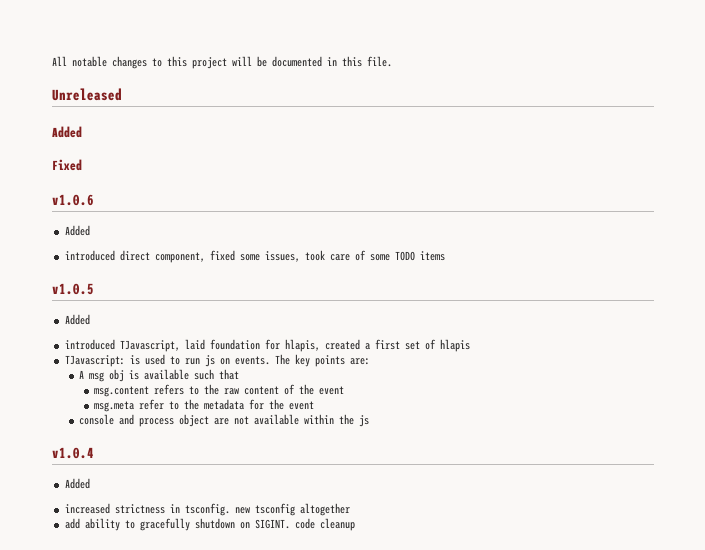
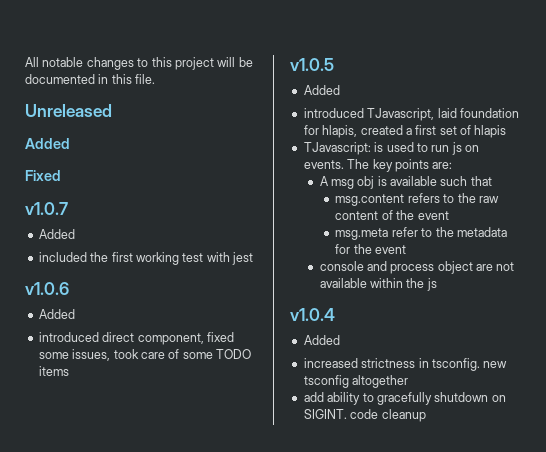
(82, 165) none -> [25,202,68,215] [38,229,75,239] [38,252,253,265] // v1.0.7 // Added // included the first working test with jest

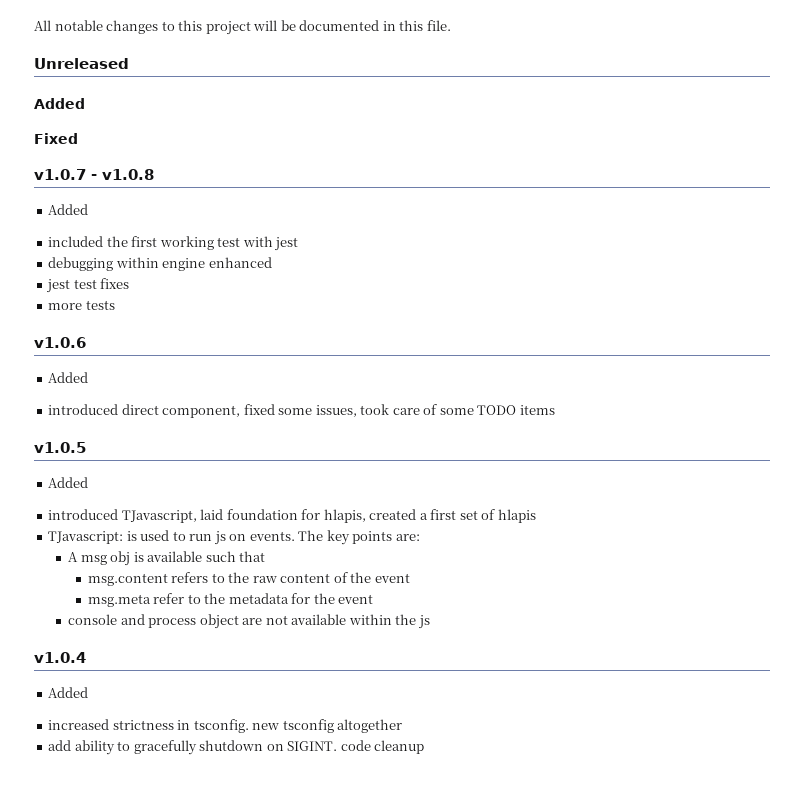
(68, 208) none -> [91,169,154,180] - v1.0.8
(253, 258) none -> [48,257,272,271] [46,278,130,293] [48,300,115,310] // debugging within engine enhanced // jest test fixes // more tests

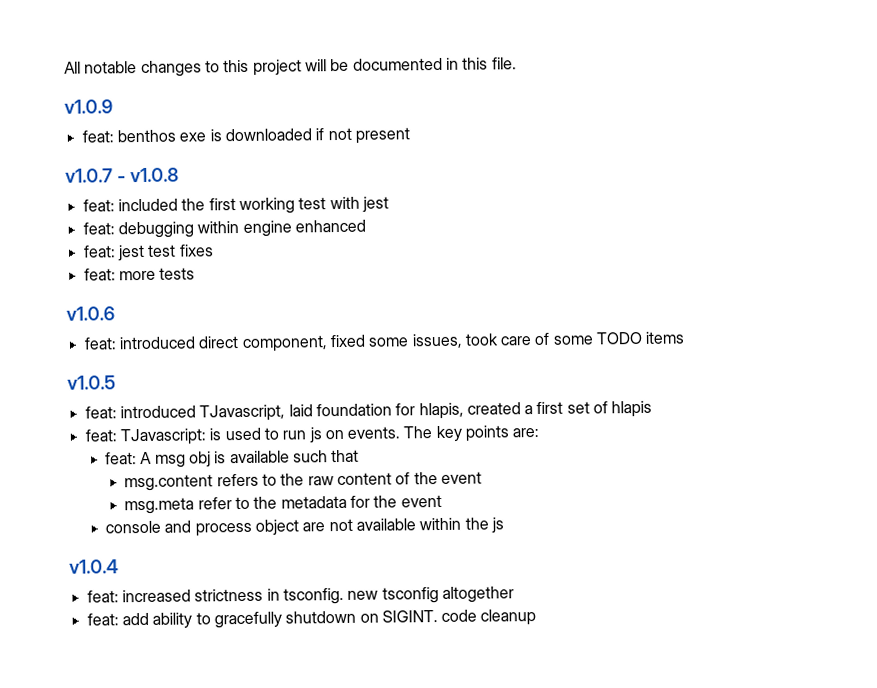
[34,58,129,69] [34,98,85,109] [34,133,78,144] Unreleased // Added // Fixed -> [64,99,113,114] [81,127,410,144] v1.0.9 // feat: benthos exe is downloaded if not present
[48,204,89,215] Added // -> [82,199,115,212] feat:
(299, 244) none -> [82,222,115,235] feat:
(272, 262) none -> [82,245,116,258] feat:
(130, 283) none -> [83,268,116,281] feat:
[48,372,89,383] Added // -> [83,337,117,350] feat:
[48,477,89,488] Added // -> [84,406,117,419] feat:
(536, 516) none -> [84,429,117,442] feat:
(420, 537) none -> [104,452,137,465] feat:
[48,687,89,698] Added // -> [86,590,119,603] feat:
(403, 726) none -> [86,613,119,626] feat:

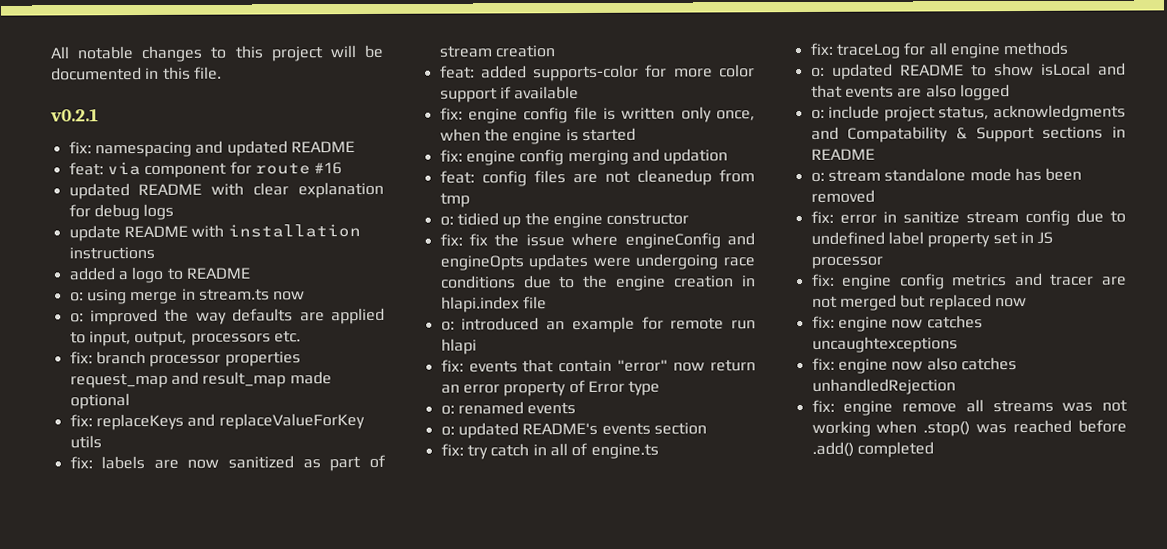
[64,99,113,114] [81,127,410,144] [65,167,179,183] [82,196,389,215] [82,219,366,239] [82,244,214,262] [83,267,196,281] [66,306,115,321] [83,331,686,352] [67,375,116,390] [84,400,653,422] [84,425,540,446] [104,449,360,468] [124,471,482,492] [124,494,442,515] [104,517,504,537] [69,559,119,574] [86,586,514,605] [86,609,537,629] v1.0.9 // feat: benthos exe is downloaded if not present // v1.0.7 - v1.0.8 // feat: included the first working test with jest // feat: debugging within engine enhanced // feat: jest test fixes // feat: more tests // v1.0.6 // feat: introduced direct component, fixed some issues, took care of some TODO items // v1.0.5 // feat: introduced TJavascript, laid foundation for hlapis, created a first set of hlapis // feat: TJavascript: is used to run js on events. The key points are: // feat: A msg obj is available such that // msg.content refers to the raw content of the event // msg.meta refer to the metadata for the event // console and process object are not available within the js // v1.0.4 // feat: increased strictness in tsconfig. new tsconfig altogether // feat: add ability to gracefully shutdown on SIGINT. code cleanup -> [50,108,99,122] [68,140,355,158] [68,161,343,178] [68,181,384,200] [68,203,175,221] [68,224,361,242] [68,246,155,260] [68,266,251,284] [69,288,306,305] [69,307,385,326] [69,330,301,347] [69,350,301,367] [69,371,332,389] [69,393,130,410] [69,412,365,431] [69,435,102,449] [69,454,386,472] [438,45,556,58] [439,64,755,82] [439,86,580,103] [439,106,755,124] [439,127,636,145] [439,148,729,166] [439,169,755,187] [439,192,470,208] [439,212,690,229] [439,232,755,249] [439,253,755,271] [440,274,756,291] [440,296,547,313] [440,316,756,334] [440,338,477,355] [440,359,756,373] [440,379,661,397] [440,401,577,415] [440,422,707,439] [440,442,659,460] [809,41,1070,59] [810,62,1126,80] [810,84,1010,101] [810,104,1126,122] [810,126,1126,143] [810,148,875,160] [810,167,1083,182] [810,189,875,203] [810,209,1126,226] [810,231,1054,248] [810,256,883,269] [810,272,1127,290] [811,294,1027,311] [811,315,983,332] [811,336,958,353] [811,357,1017,374] [811,378,956,395] [811,399,1128,416] [811,419,1127,437] [811,441,934,458] v0.2.1 // fix: namespacing and updated README // feat: via component for route #16 // updated README with clear explanation for debug logs // update README with installation instructions // added a logo to README // o: using merge in stream.ts now // o: improved the way defaults are applied to input, output, processors etc. // fix: branch processor properties request_map and result_map made optional // fix: replaceKeys and replaceValueForKey utils // fix: labels are now sanitized as part of stream creation // feat: added supports-color for more color support if available // fix: engine config file is written only once, when the engine is started // fix: engine config merging and updation // feat: config files are not cleanedup from tmp // o: tidied up the engine constructor // fix: fix the issue where engineConfig and engineOpts updates were undergoing race conditions due to the engine creation in hlapi.index file // o: introduced an example for remote run hlapi // fix: events that contain "error" now return an error property of Error type // o: renamed events // o: updated README's events section // fix: try catch in all of engine.ts // fix: traceLog for all engine methods // o: updated README to show isLocal and that events are also logged // o: include project status, acknowledgments and Compatability & Support sections in README // o: stream standalone mode has been removed // fix: error in sanitize stream config due to undefined label property set in JS processor // fix: engine config metrics and tracer are not merged but replaced now // fix: engine now catches uncaughtexceptions // fix: engine now also catches unhandledRejection // fix: engine remove all streams was not working when .stop() was reached before .add() completed

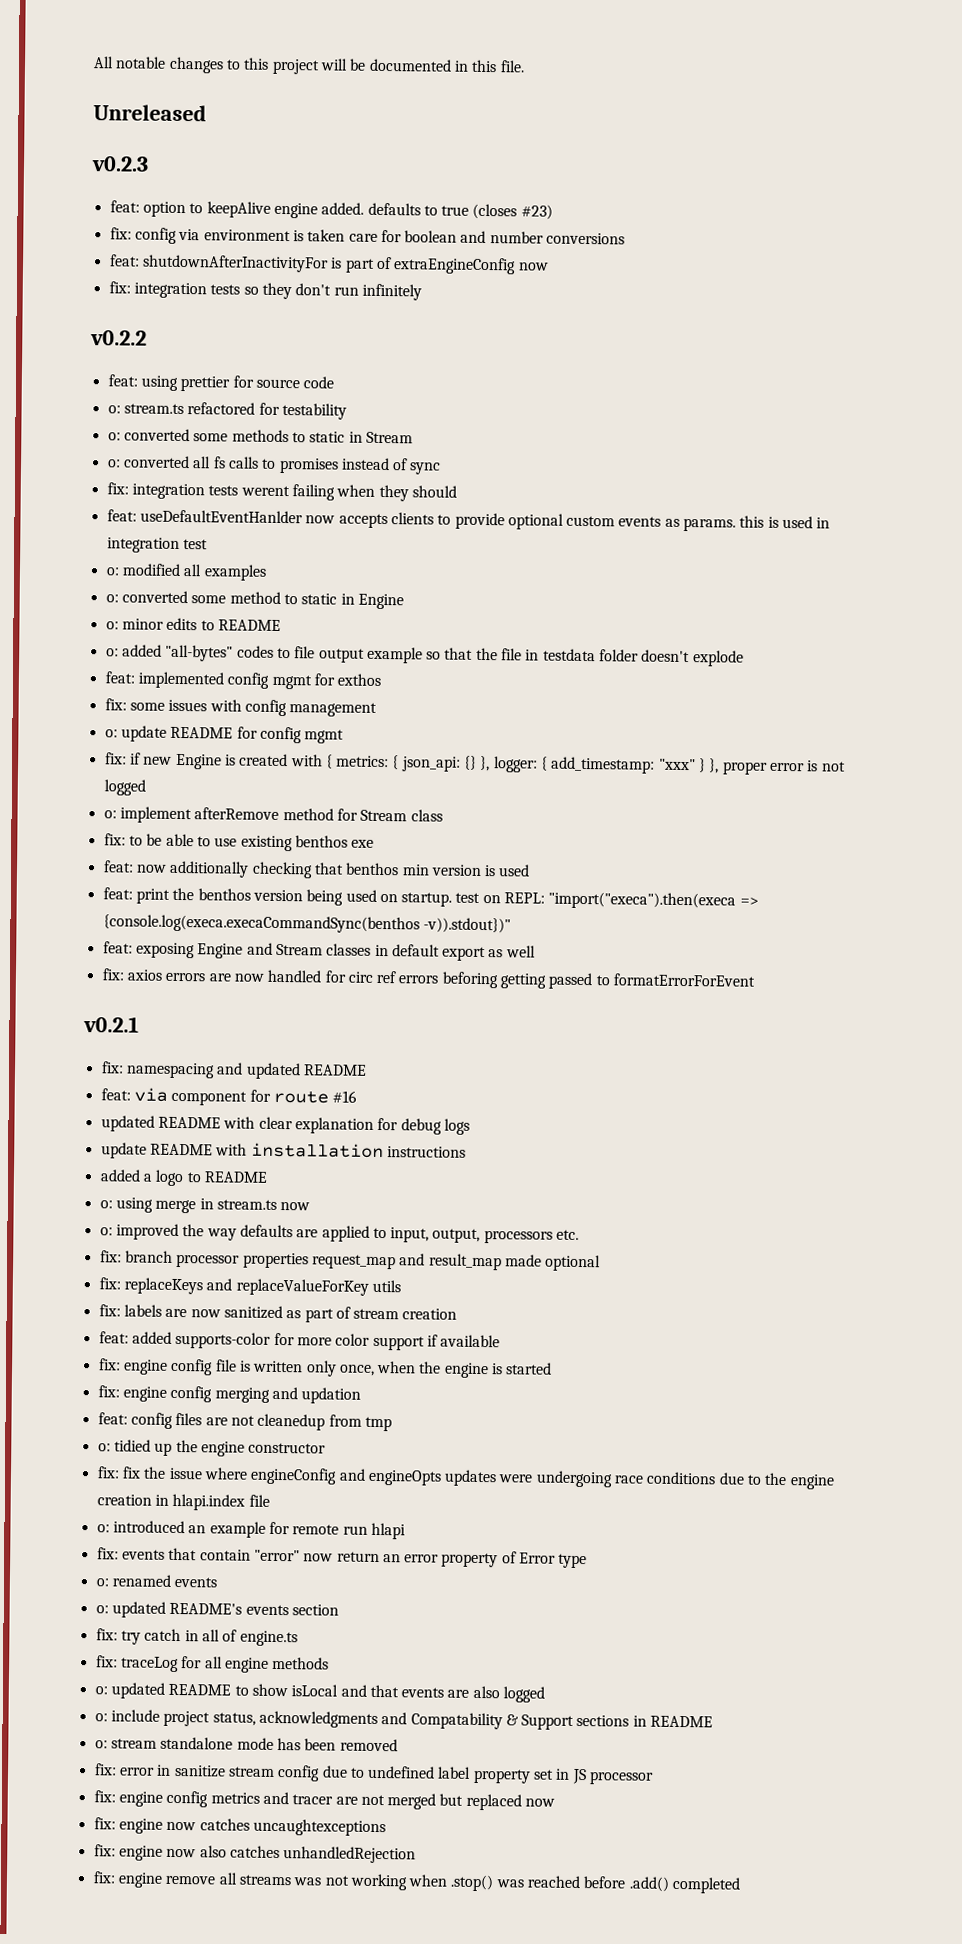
(222, 73) none -> [93,104,207,122] [91,156,149,172] [109,200,553,220] [109,227,626,245] [109,254,549,275] [108,281,422,301] [90,330,147,346] [107,374,335,392] [107,402,347,420] [107,428,413,444] [107,455,442,475] [106,482,457,502] [106,509,831,532] [106,537,208,553] [105,563,267,581] [105,590,404,610] [105,617,281,631] [105,644,744,667] [104,671,382,690] [104,698,378,717] [104,725,345,744] [104,752,846,775] [103,779,146,796] [103,806,443,824] [103,833,375,852] [102,860,531,879] [102,887,759,910] [102,914,511,934] [102,941,536,962] [101,968,756,990] // Unreleased // v0.2.3 // feat: option to keepAlive engine added. defaults to true (closes #23) // fix: config via environment is taken care for boolean and number conversions // feat: shutdownAfterInactivityFor is part of extraEngineConfig now // fix: integration tests so they don't run infinitely // v0.2.2 // feat: using prettier for source code // o: stream.ts refactored for testability // o: converted some methods to static in Stream // o: converted all fs calls to promises instead of sync // fix: integration tests werent failing when they should // feat: useDefaultEventHanlder now accepts clients to provide optional custom events as params. this is used in integration test // o: modified all examples // o: converted some method to static in Engine // o: minor edits to README // o: added "all-bytes" codes to file output example so that the file in testdata folder doesn't explode // feat: implemented config mgmt for exthos // fix: some issues with config management // o: update README for config mgmt // fix: if new Engine is created with { metrics: { json_api: {} }, logger: { add_timestamp: "xxx" } }, proper error is not logged // o: implement afterRemove method for Stream class // fix: to be able to use existing benthos exe // feat: now additionally checking that benthos min version is used // feat: print the benthos version being used on startup. test on REPL: "import("execa").then(execa => {console.log(execa.execaCommandSync(benthos -v)).stdout})" // feat: exposing Engine and Stream classes in default export as well // fix: axios errors are now handled for circ ref errors beforing getting passed to formatErrorForEvent

